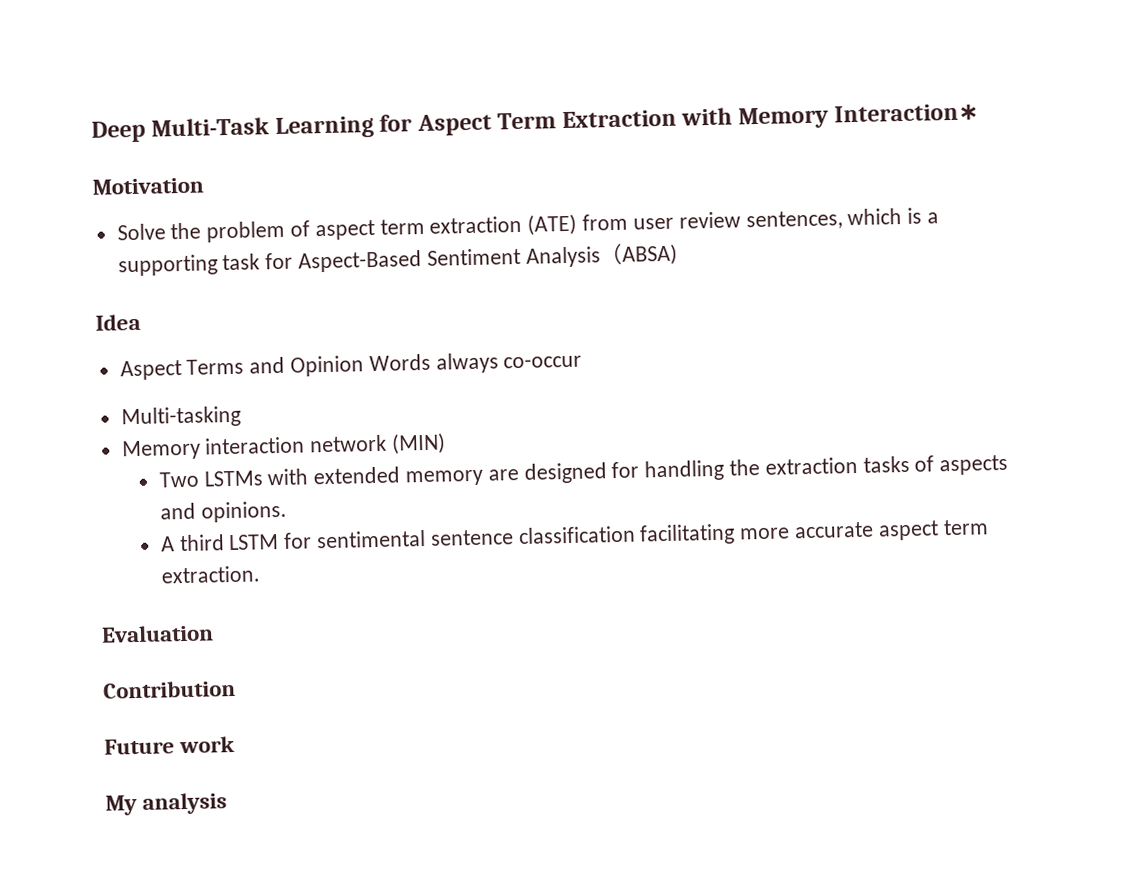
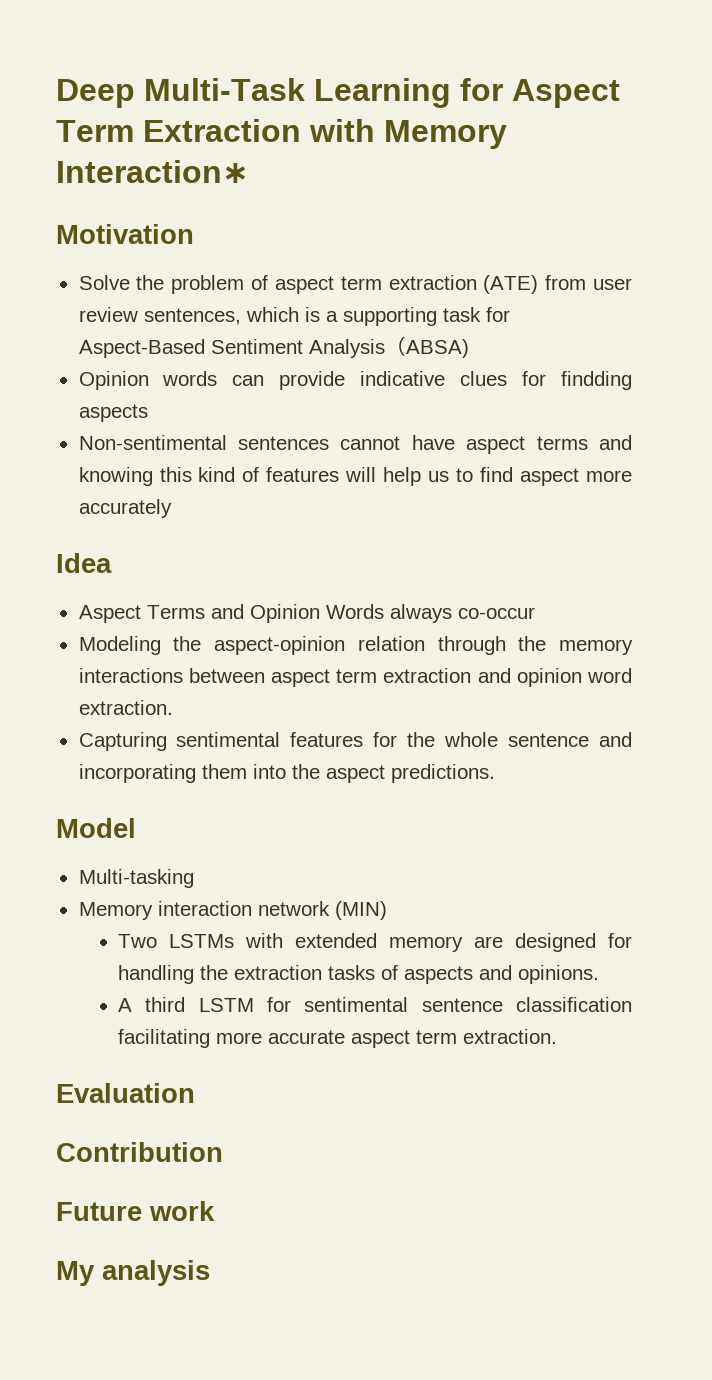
(678, 254) none -> [78,371,632,390] [78,404,148,422] [78,435,633,454] [78,467,632,486] [78,499,172,518] // Opinion words can provide indicative clues for findding aspects // Non-sentimental sentences cannot have aspect terms and knowing this kind of features will help us to find aspect more accurately
(583, 362) none -> [78,636,633,655] [78,668,633,687] [78,700,173,715] [78,732,632,751] [78,764,495,783] [56,818,136,838] // Modeling the aspect-opinion relation through the memory interactions between aspect term extraction and opinion word extraction. // Capturing sentimental features for the whole sentence and incorporating them into the aspect predictions. // Model

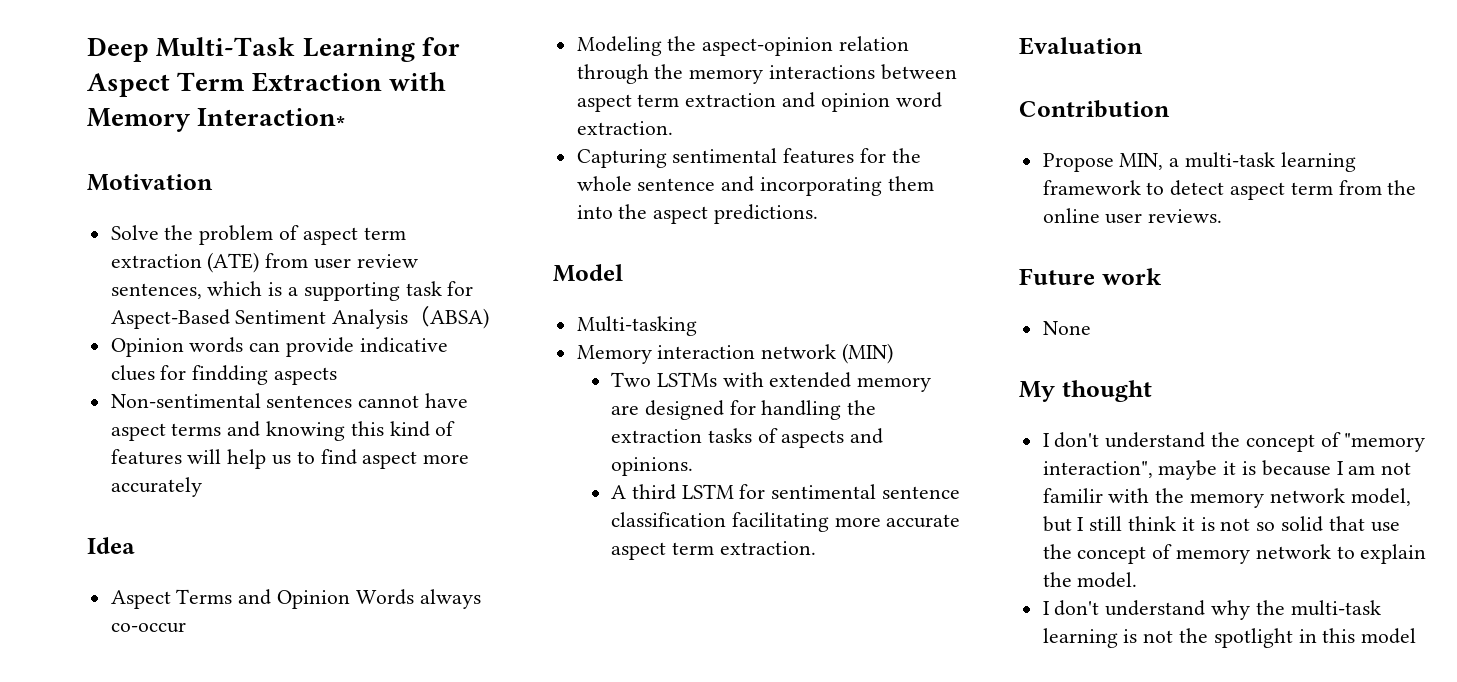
(223, 1152) none -> [1042,152,1356,172] [1042,180,1417,200] [1042,208,1223,224] // Propose MIN, a multi-task learning framework to detect aspect term from the online user reviews.
(215, 1211) none -> [1042,321,1091,335] // None
[102,1260,210,1286] analysis -> [1061,380,1152,402] [1042,432,1426,452] [1042,460,1412,480] [1042,488,1411,508] [1042,516,1400,532] [1042,544,1427,564] [1042,572,1138,588] [1042,600,1381,620] [1042,628,1417,648] thought // I don't understand the concept of "memory interaction", maybe it is because I am not familir with the memory network model, but I still think it is not so solid that use the concept of memory network to explain the model. // I don't understand why the multi-task learning is not the spotlight in this model

